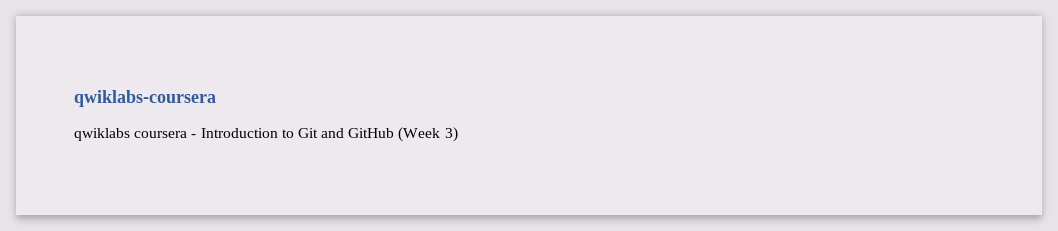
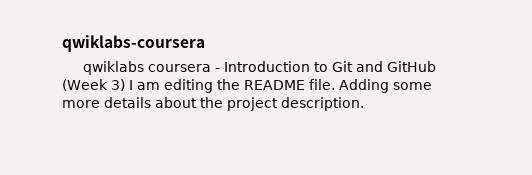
(458, 134) none -> [129,79,432,93] [62,97,364,111] I am editing the README file. Adding some more details about the project description.

